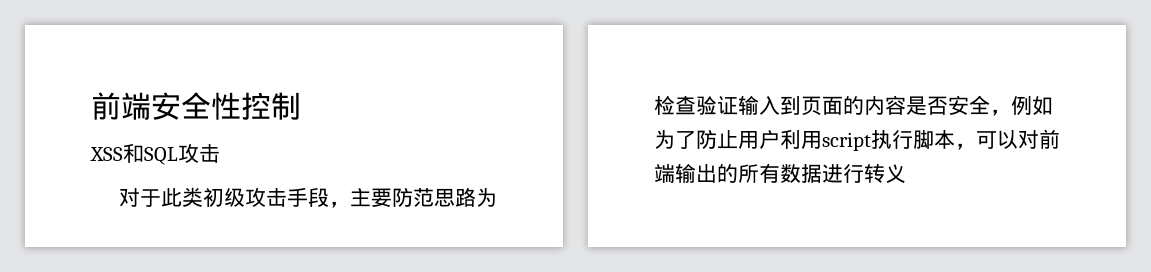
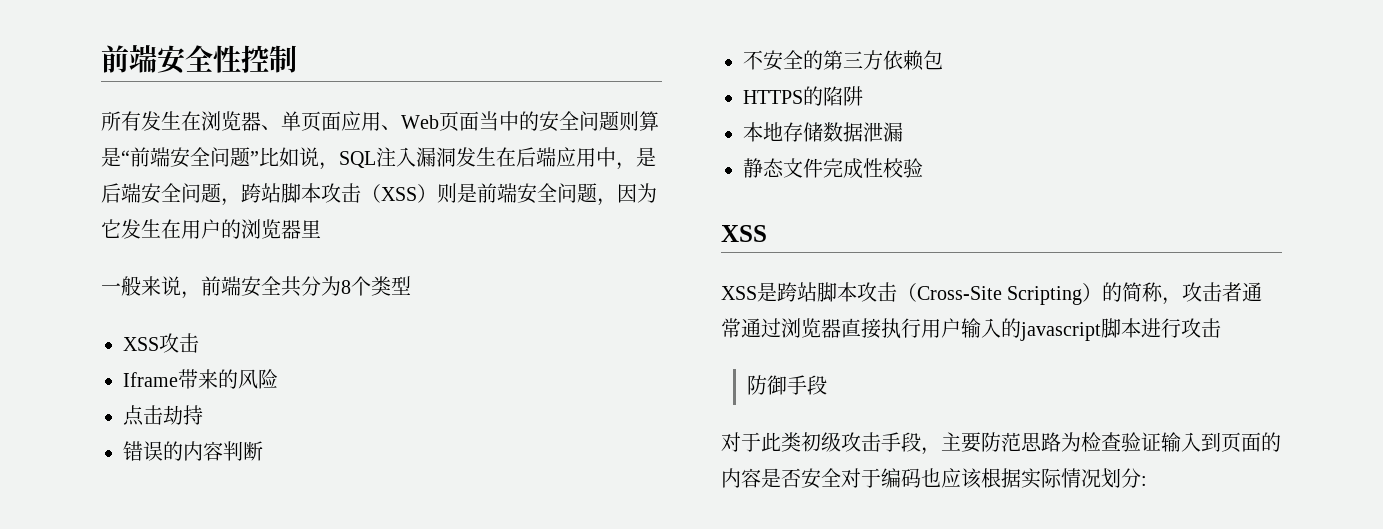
[90,143,220,165] XSS和SQL攻击 -> [101,111,659,132] [101,147,656,170] [101,183,657,206] [101,219,321,239] [101,276,411,299] [123,333,199,353] [123,369,278,389] [123,405,203,426] [123,441,263,461] [743,50,943,71] [743,86,863,106] [743,122,903,142] [743,158,923,179] [721,225,767,242] [721,282,1263,305] [721,318,1221,341] [747,375,828,395] 所有发生在浏览器、单页面应用、Web页面当中的安全问题则算是“前端安全问题”比如说，SQL注入漏洞发生在后端应用中，是后端安全问题，跨站脚本攻击（XSS）则是前端安全问题，因为它发生在用户的浏览器里 // 一般来说，前端安全共分为8个类型 // XSS攻击 // Iframe带来的风险 // 点击劫持 // 错误的内容判断 // 不安全的第三方依赖包 // HTTPS的陷阱 // 本地存储数据泄漏 // 静态文件完成性校验 // XSS // XSS是跨站脚本攻击（Cross-Site Scripting）的简称，攻击者通常通过浏览器直接执行用户输入的javascript脚本进行攻击 // 防御手段
[990,96,1053,116] [654,129,1060,151] [654,163,906,183] ，例如为了防止用户利用script执行脚本，可以对前端输出的所有数据进行转义 -> [841,468,1147,489] 对于编码也应该根据实际情况划分:

